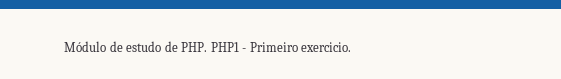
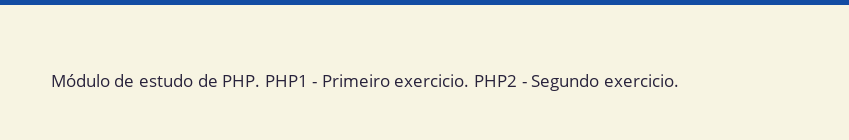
(352, 47) none -> [474,74,679,91] PHP2 - Segundo exercicio.

